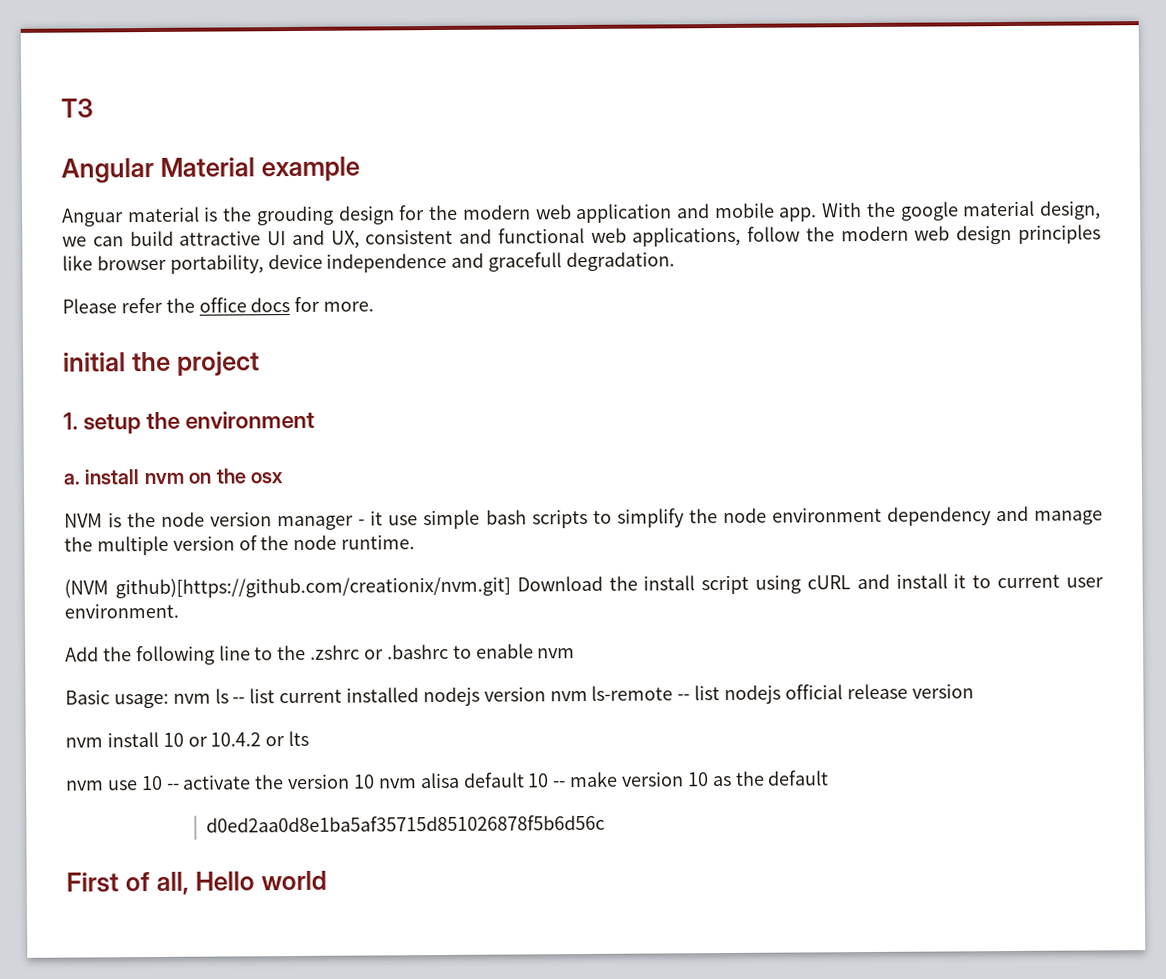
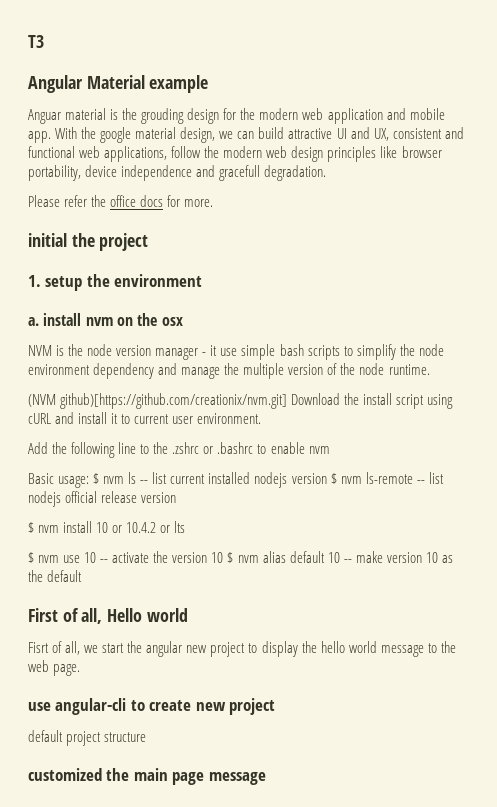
(169, 701) none -> [93,473,100,484] $
(546, 694) none -> [330,473,337,484] $
(974, 691) none -> [28,522,34,533] $
(310, 738) none -> [28,552,34,563] $
[378,772,460,789] nvm alisa -> [227,551,286,563] $ nvm alias
[206,814,606,833] // d0ed2aa0d8e1ba5af35715d851026878f5b6d56c -> (83, 576) none
(327, 880) none -> [28,641,456,657] [28,660,81,676] [28,698,276,715] [28,730,147,746] [28,768,266,785] // Fisrt of all, we start the angular new project to display the hello world message to the web page. // use angular-cli to create new project // default project structure // customized the main page message

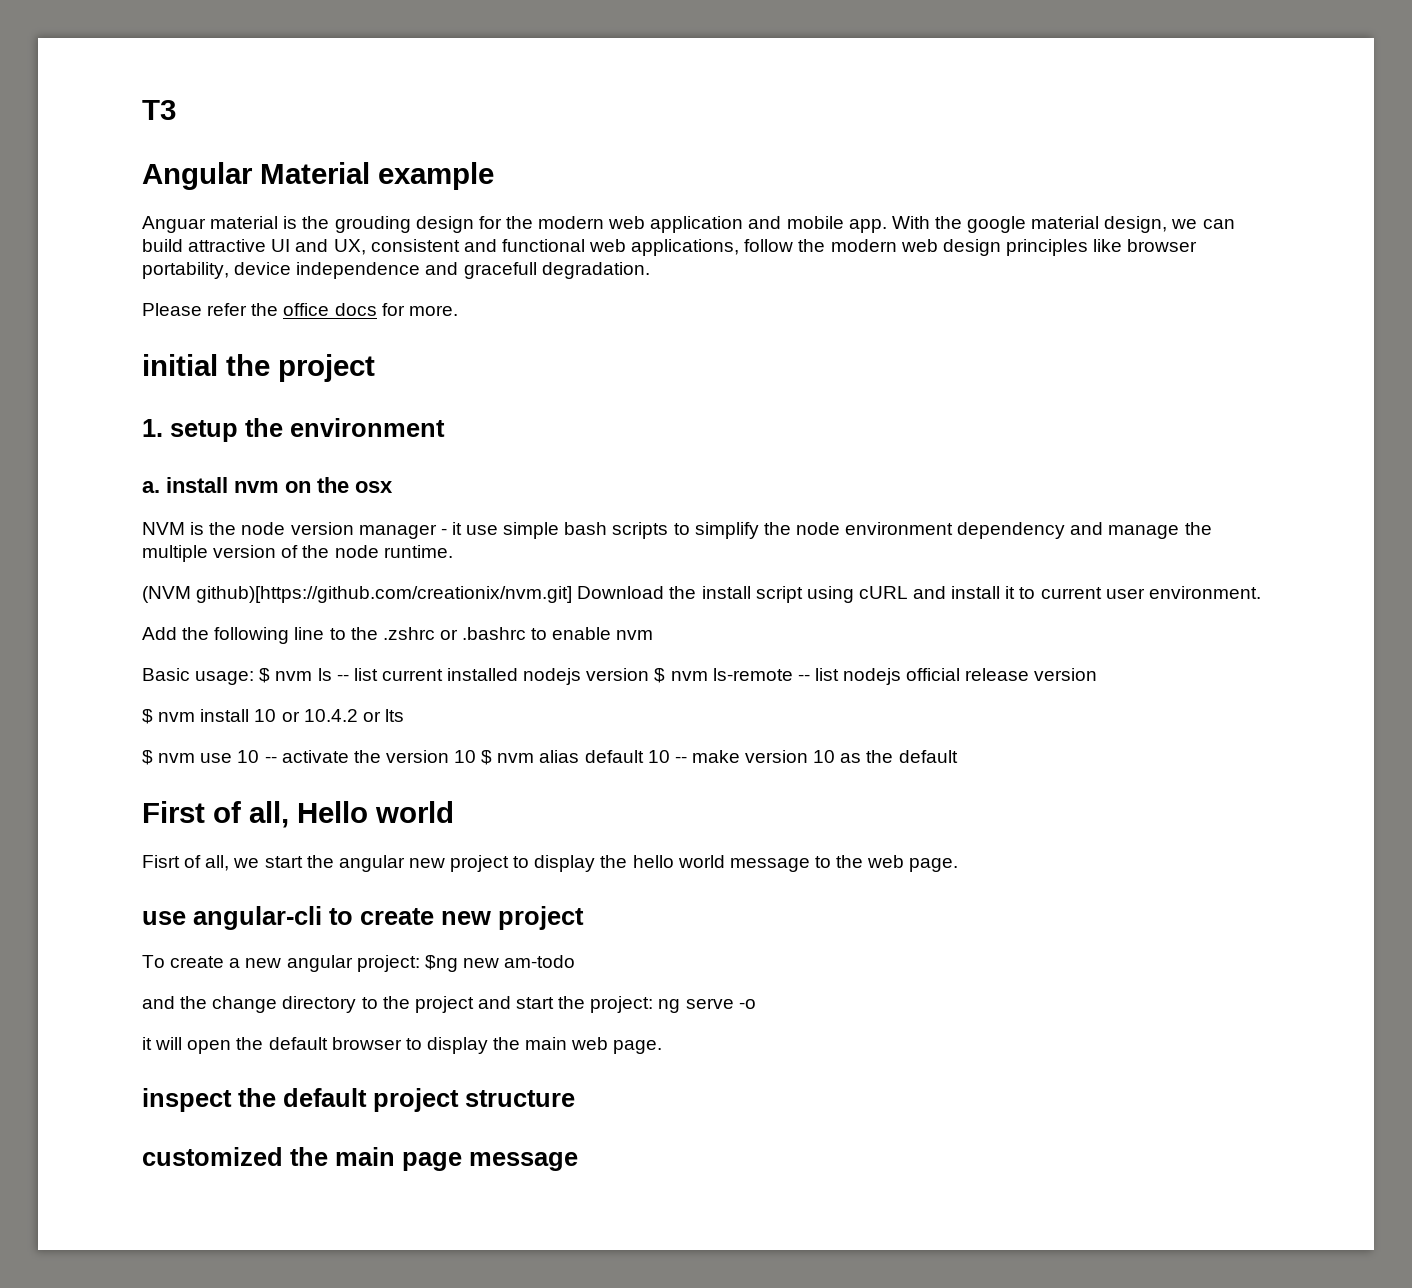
(276, 706) none -> [142,955,576,972] [142,996,756,1013] [142,1037,663,1054] [142,1088,276,1112] To create a new angular project: $ng new am-todo // and the change directory to the project and start the project: ng serve -o // it will open the default browser to display the main web page. // inspect the

